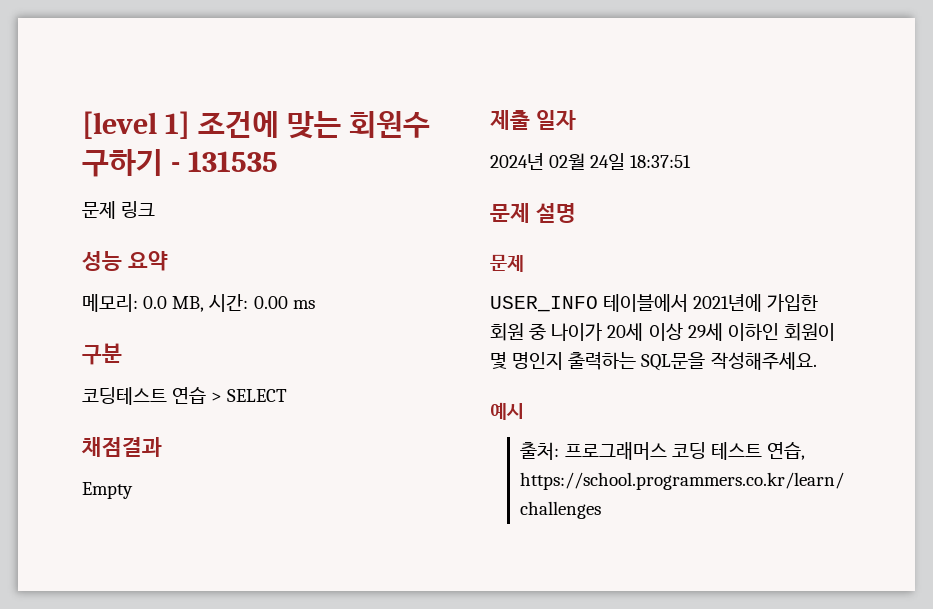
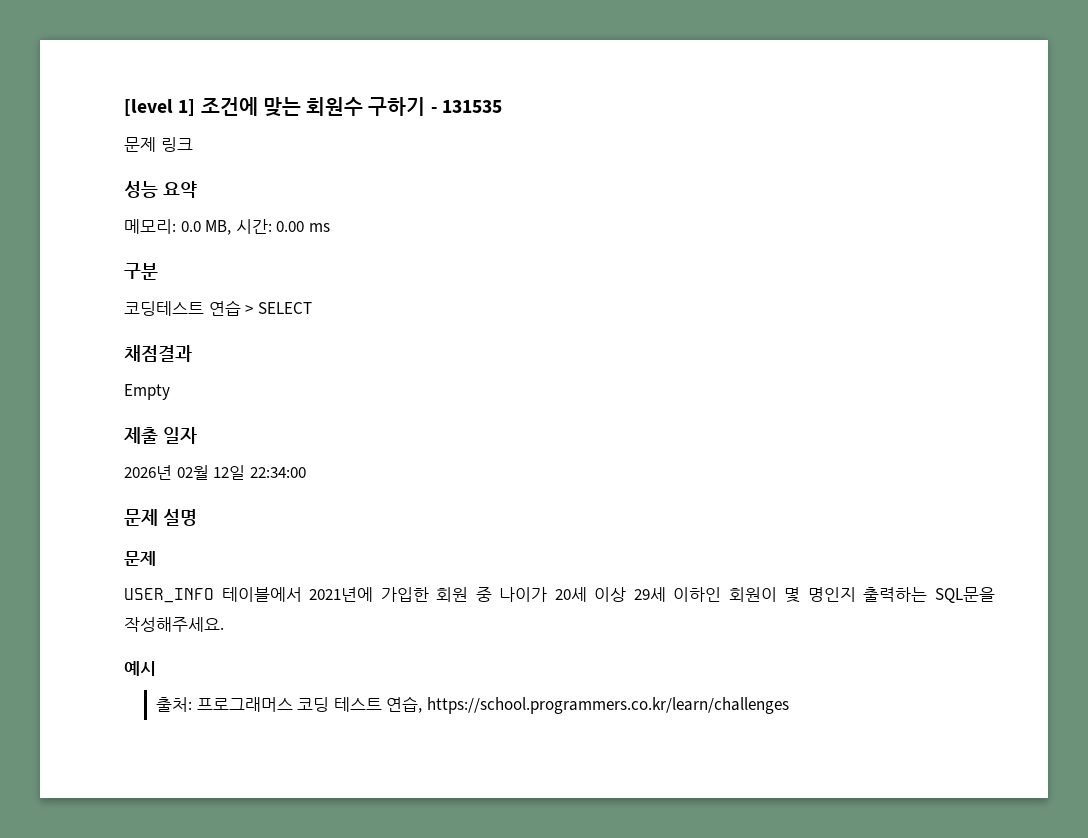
[490,153,692,170] 2024년 02월 24일 18:37:51 -> [124,465,306,480] 2026년 02월 12일 22:34:00

